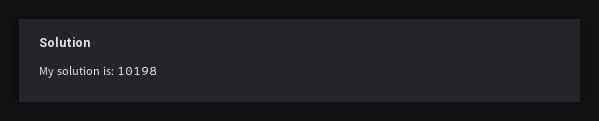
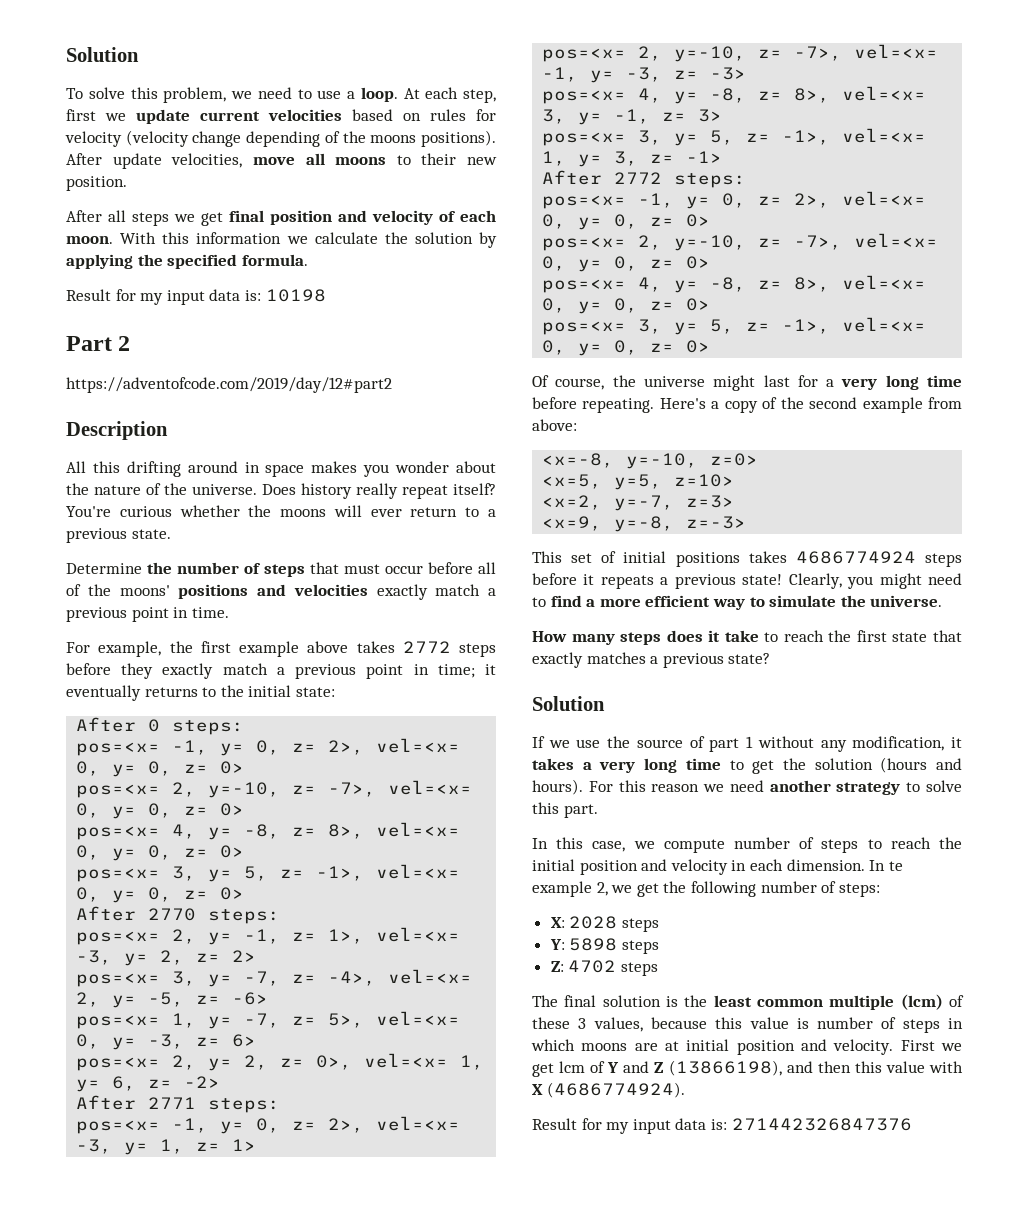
[39,37,90,47] [39,66,157,78] Solution // My solution is: 10198 -> [66,47,139,62] [66,87,496,103] [66,109,496,124] [65,130,497,147] [66,153,497,169] [66,176,127,191] [66,210,496,226] [66,232,497,248] [66,254,308,269] [66,289,326,305] [66,336,131,351] [66,377,392,393] [66,421,168,440] [66,461,497,477] [66,483,496,499] [66,505,496,517] [66,528,171,543] [66,562,496,577] [66,584,496,600] [66,607,229,622] [66,641,496,657] [66,663,497,679] [66,685,335,701] [76,717,245,735] [76,738,461,756] [76,761,245,777] [76,780,473,798] [76,803,245,819] [76,822,461,840] [76,845,245,861] [76,864,461,882] [76,887,245,903] [76,906,281,924] [76,927,461,945] [76,950,257,966] [76,969,473,987] [76,992,269,1008] [76,1011,461,1029] [76,1034,257,1050] [76,1053,485,1071] [76,1076,221,1092] [76,1095,281,1113] [76,1116,461,1134] [76,1139,257,1155] [542,44,939,62] [542,67,747,83] [542,86,927,104] [542,109,723,125] [542,128,927,146] [542,151,723,167] [542,170,747,188] [542,191,927,209] [542,214,711,230] [542,233,939,251] [542,256,711,272] [542,275,927,293] [542,298,711,314] [542,317,927,335] [542,340,711,356] [532,375,962,391] [532,397,963,413] [532,419,577,431] [542,453,759,469] [542,474,735,490] [542,495,735,511] [542,516,747,532] [532,551,962,567] [532,573,962,589] [532,595,943,610] [532,630,962,645] [532,652,771,668] [532,696,605,711] [532,736,962,752] [532,757,962,774] [532,779,962,795] [532,802,598,818] [532,837,962,853] [532,859,903,875] [532,881,880,897] [550,916,659,932] [549,938,659,954] [550,960,658,976] [532,994,964,1010] [532,1017,963,1033] [531,1039,962,1055] [532,1060,963,1077] [532,1082,685,1098] [532,1118,912,1134] Solution // To solve this problem, we need to use a loop. At each step, first we update current velocities based on rules for velocity (velocity change depending of the moons positions). After update velocities, move all moons to their new position. // After all steps we get final position and velocity of each moon. With this information we calculate the solution by applying the specified formula. // Result for my input data is: 10198 // Part 2 // https://adventofcode.com/2019/day/12#part2 // Description // All this drifting around in space makes you wonder about the nature of the universe. Does history really repeat itself? You're curious whether the moons will ever return to a previous state. // Determine the number of steps that must occur before all of the moons' positions and velocities exactly match a previous point in time. // For example, the first example above takes 2772 steps before they exactly match a previous point in time; it eventually returns to the initial state: // After 0 steps: // pos=<x= -1, y= 0, z= 2>, vel=<x= 0, y= 0, z= 0> // pos=<x= 2, y=-10, z= -7>, vel=<x= 0, y= 0, z= 0> // pos=<x= 4, y= -8, z= 8>, vel=<x= 0, y= 0, z= 0> // pos=<x= 3, y= 5, z= -1>, vel=<x= 0, y= 0, z= 0> // After 2770 steps: // pos=<x= 2, y= -1, z= 1>, vel=<x= -3, y= 2, z= 2> // pos=<x= 3, y= -7, z= -4>, vel=<x= 2, y= -5, z= -6> // pos=<x= 1, y= -7, z= 5>, vel=<x= 0, y= -3, z= 6> // pos=<x= 2, y= 2, z= 0>, vel=<x= 1, y= 6, z= -2> // After 2771 steps: // pos=<x= -1, y= 0, z= 2>, vel=<x= -3, y= 1, z= 1> // pos=<x= 2, y=-10, z= -7>, vel=<x= -1, y= -3, z= -3> // pos=<x= 4, y= -8, z= 8>, vel=<x= 3, y= -1, z= 3> // pos=<x= 3, y= 5, z= -1>, vel=<x= 1, y= 3, z= -1> // After 2772 steps: // pos=<x= -1, y= 0, z= 2>, vel=<x= 0, y= 0, z= 0> // pos=<x= 2, y=-10, z= -7>, vel=<x= 0, y= 0, z= 0> // pos=<x= 4, y= -8, z= 8>, vel=<x= 0, y= 0, z= 0> // pos=<x= 3, y= 5, z= -1>, vel=<x= 0, y= 0, z= 0> // Of course, the universe might last for a very long time before repeating. Here's a copy of the second example from above: // <x=-8, y=-10, z=0> // <x=5, y=5, z=10> // <x=2, y=-7, z=3> // <x=9, y=-8, z=-3> // This set of initial positions takes 4686774924 steps before it repeats a previous state! Clearly, you might need to find a more efficient way to simulate the universe. // How many steps does it take to reach the first state that exactly matches a previous state? // Solution // If we use the source of part 1 without any modification, it takes a very long time to get the solution (hours and hours). For this reason we need another strategy to solve this part. // In this case, we compute number of steps to reach the initial position and velocity in each dimension. In te example 2, we get the following number of steps: // X: 2028 steps // Y: 5898 steps // Z: 4702 steps // The final solution is the least common multiple (lcm) of these 3 values, because this value is number of steps in which moons are at initial position and velocity. First we get lcm of Y and Z (13866198), and then this value with X (4686774924). // Result for my input data is: 271442326847376

